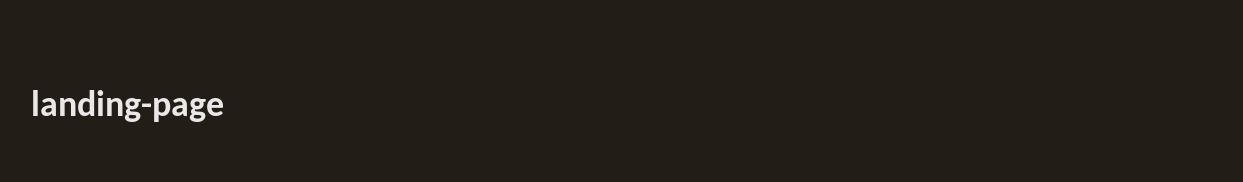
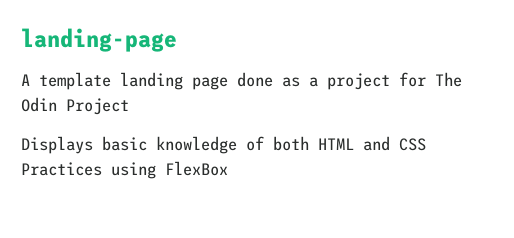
(224, 106) none -> [21,72,462,90] [21,97,129,115] [21,136,426,154] [21,161,228,179] // A template landing page done as a project for The Odin Project // Displays basic knowledge of both HTML and CSS Practices using FlexBox

